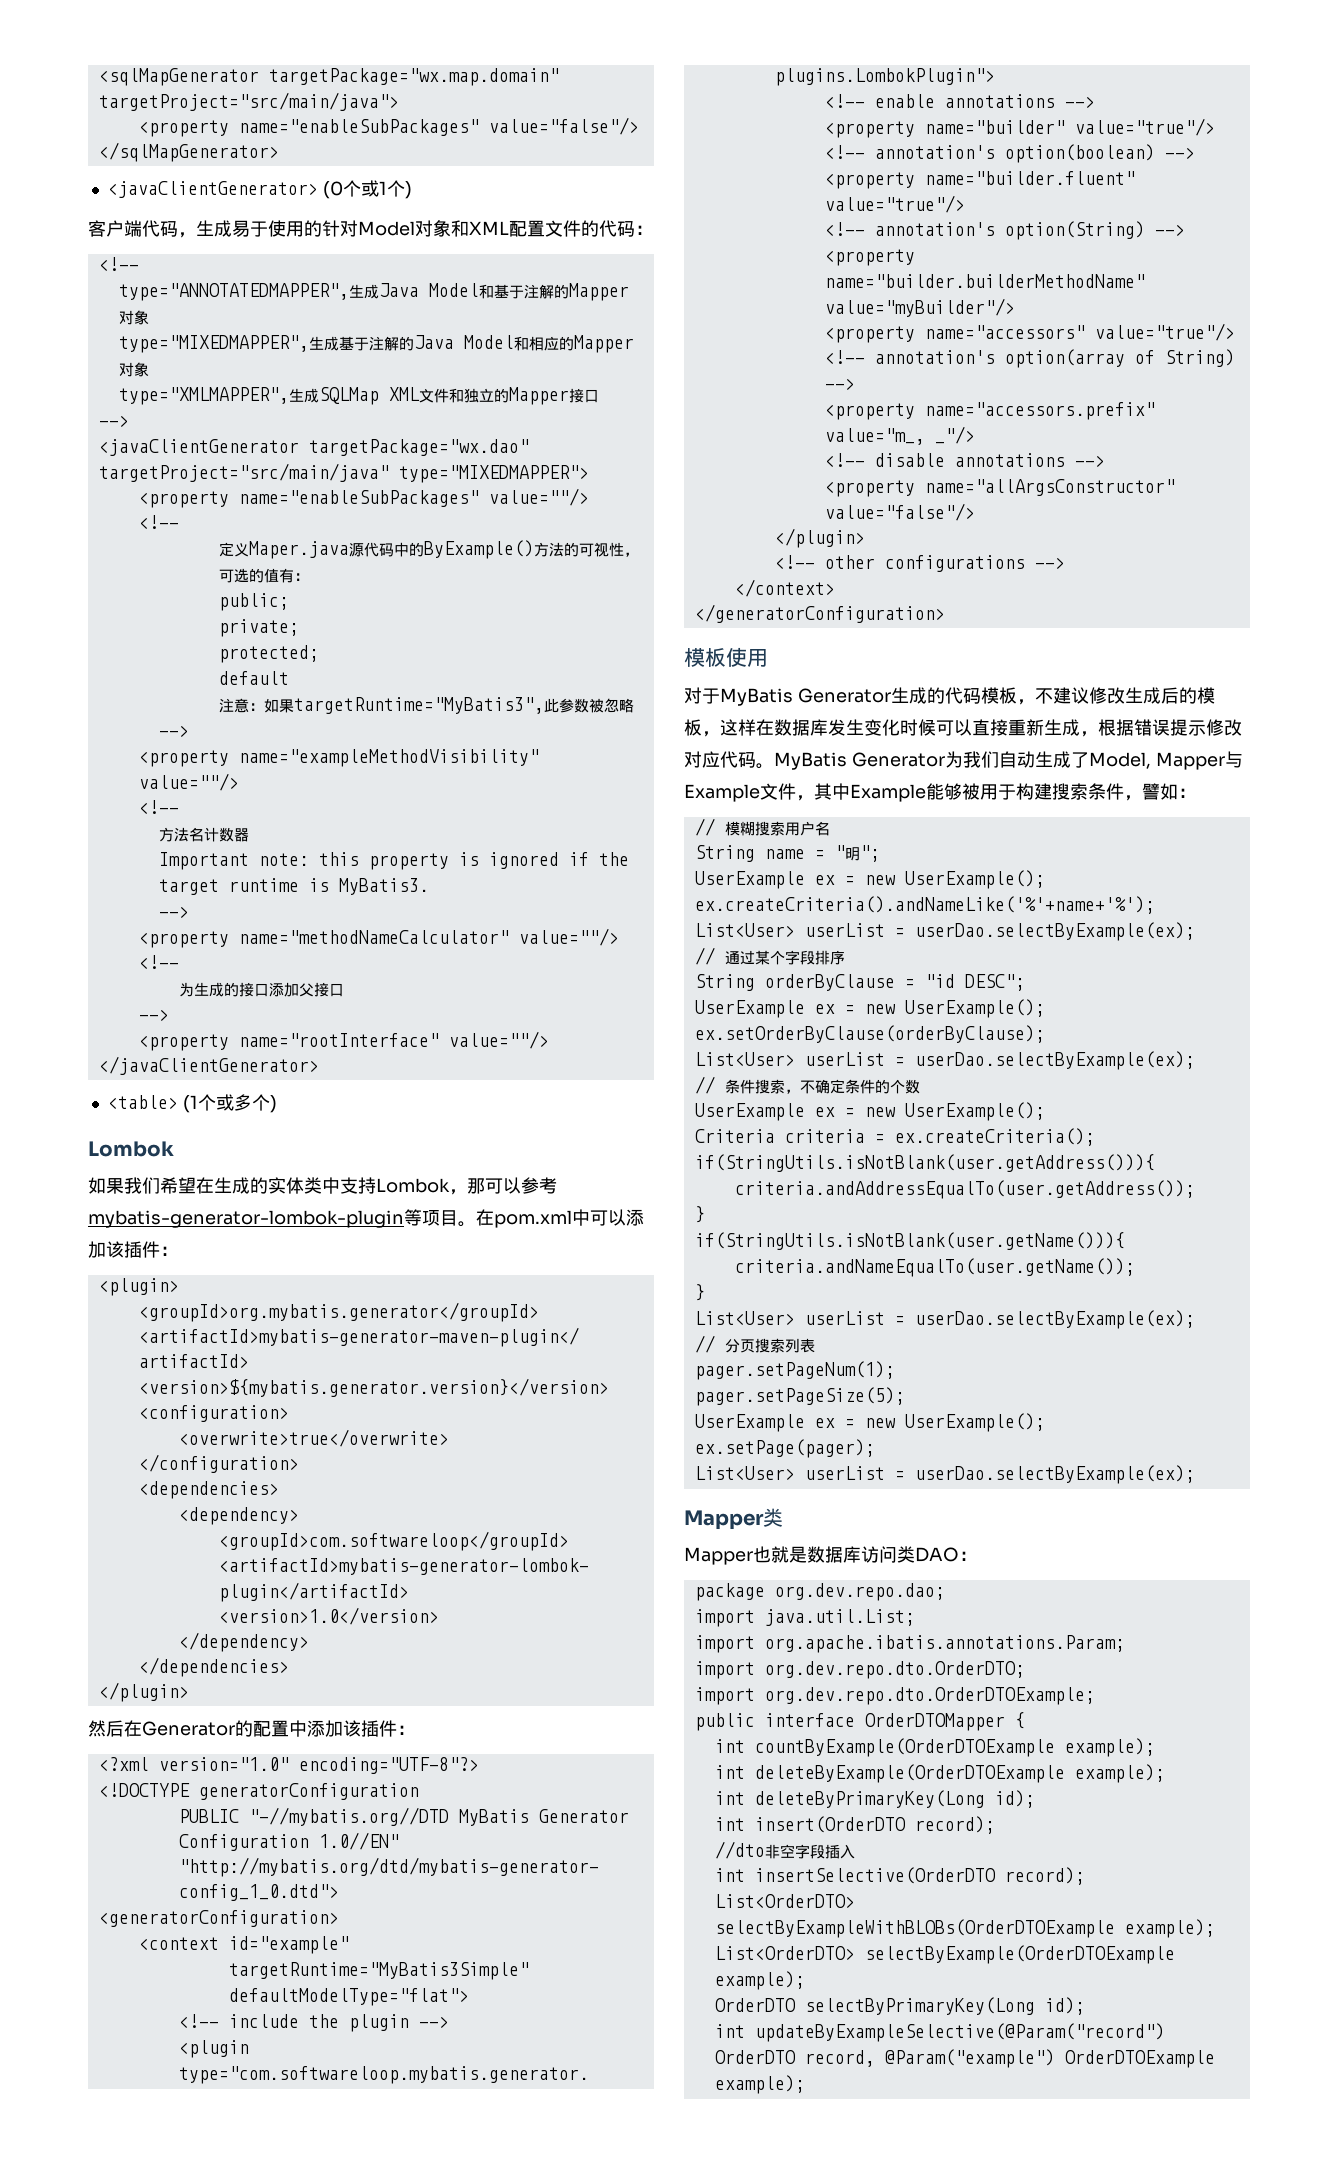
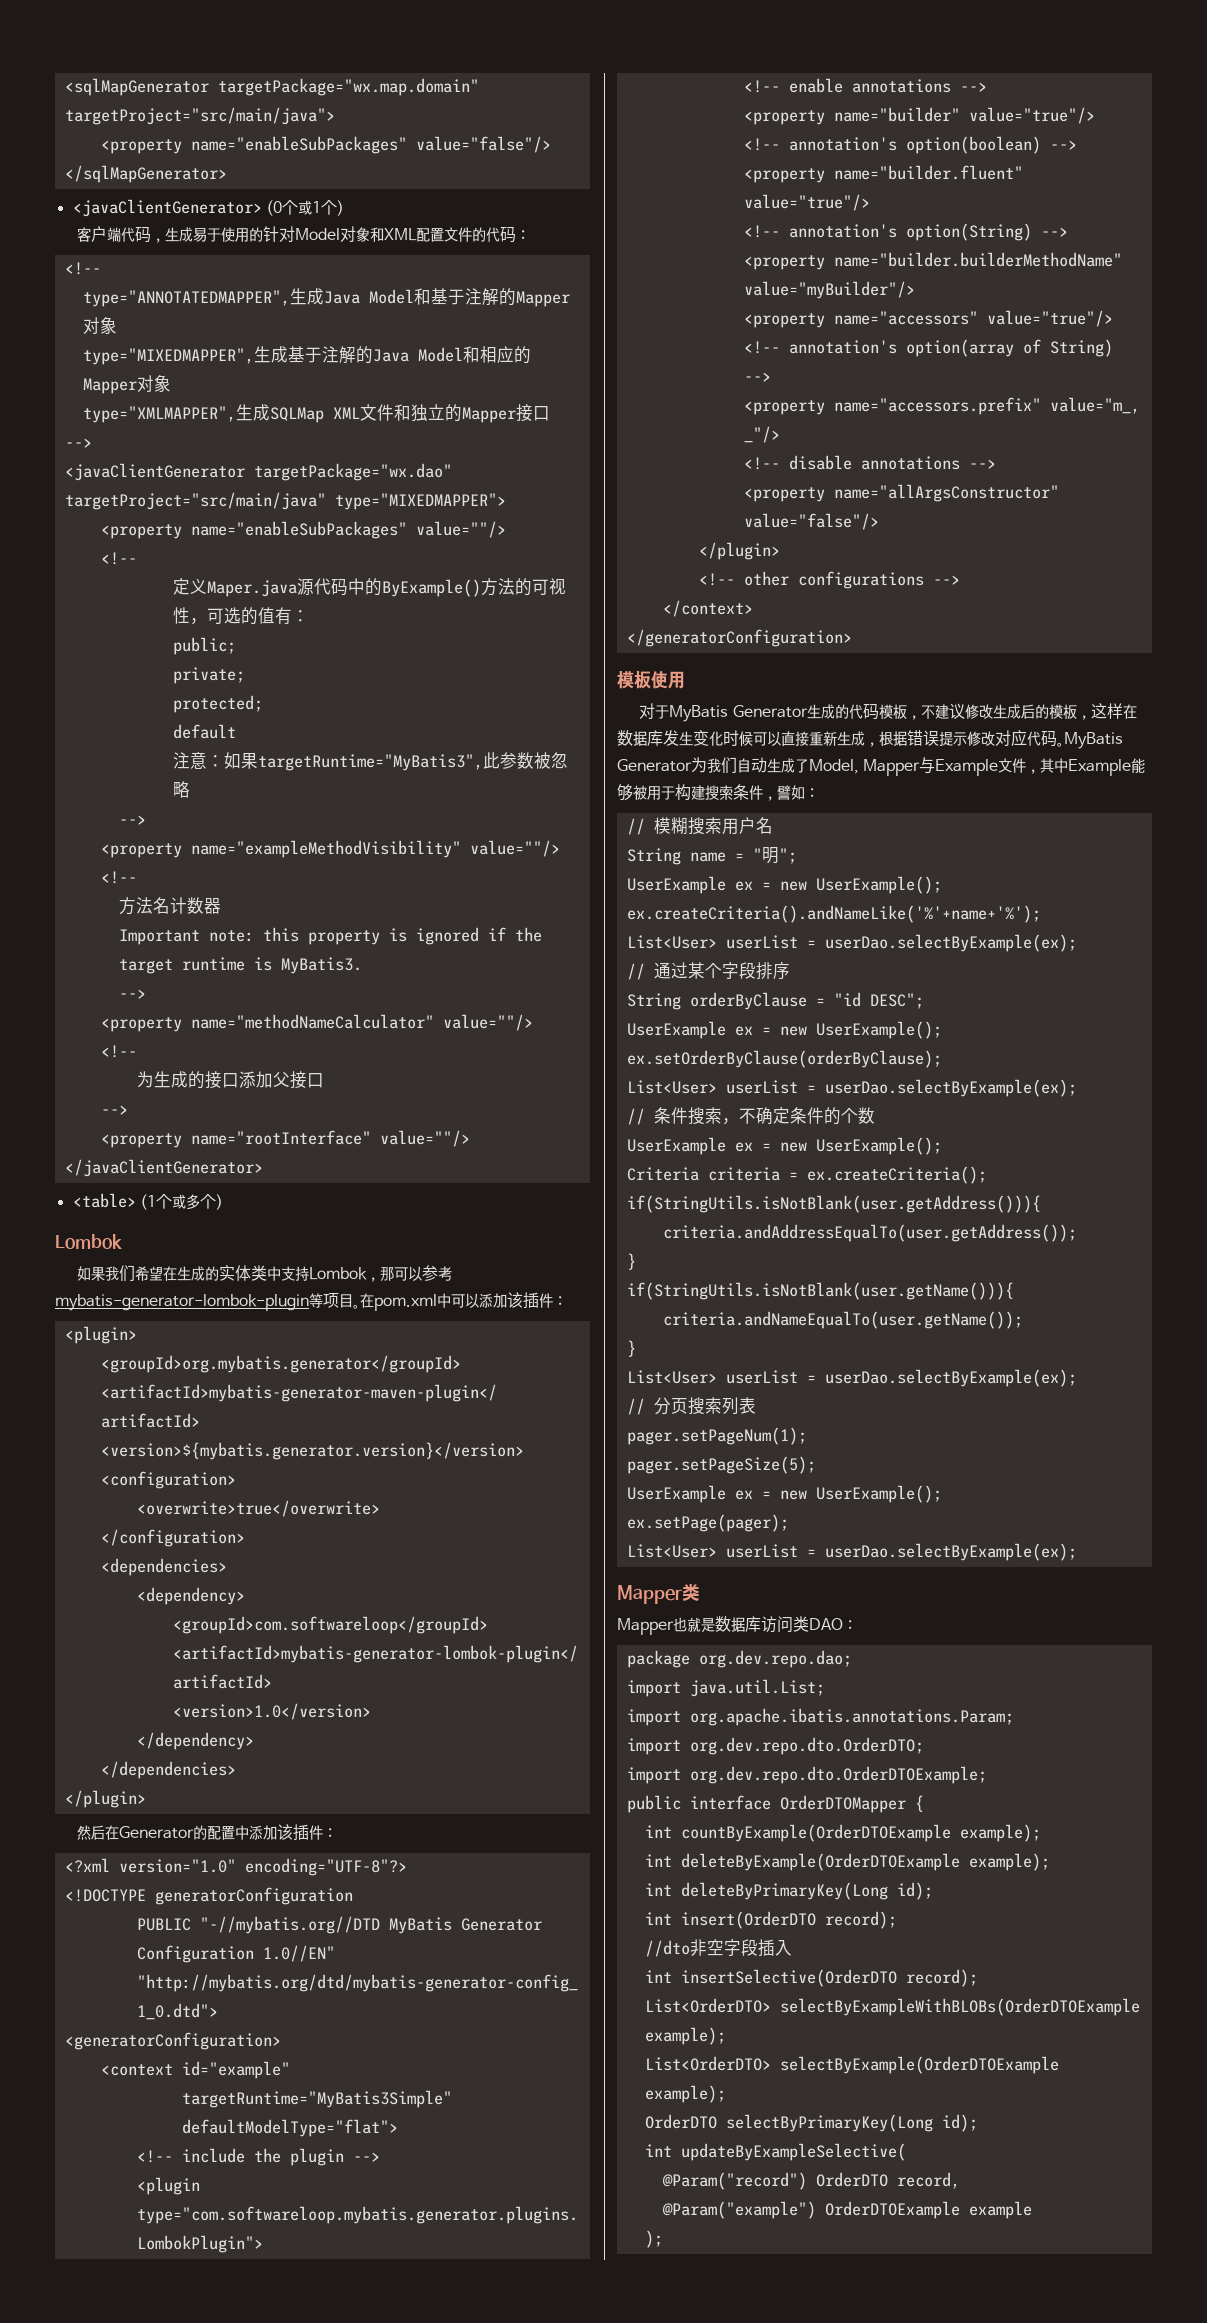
[754,2023,1165,2042] updateByExampleSelective(@Param("record") -> [680,2143,906,2161] [661,2172,807,2190] updateByExampleSelective( // @Param("record")
(875, 2058) none -> (960, 2180) //
[714,2075,805,2094] example); -> [968,2201,1032,2219] [644,2230,663,2248] example // );

